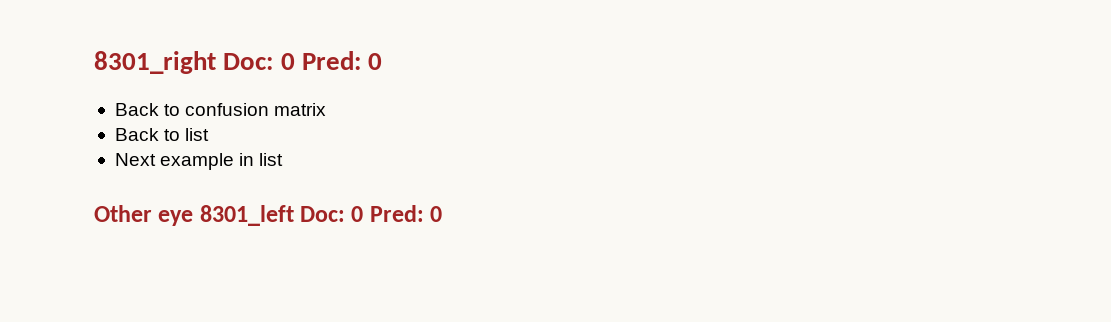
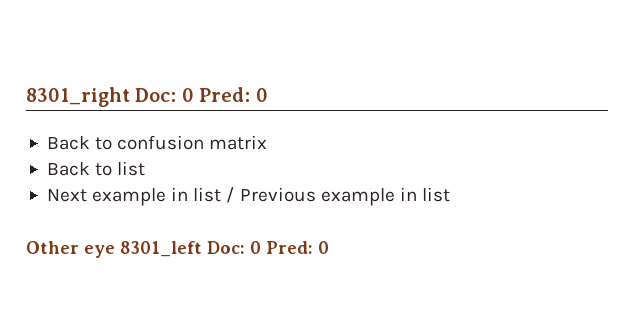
(284, 159) none -> [226,187,450,206] / Previous example in list

